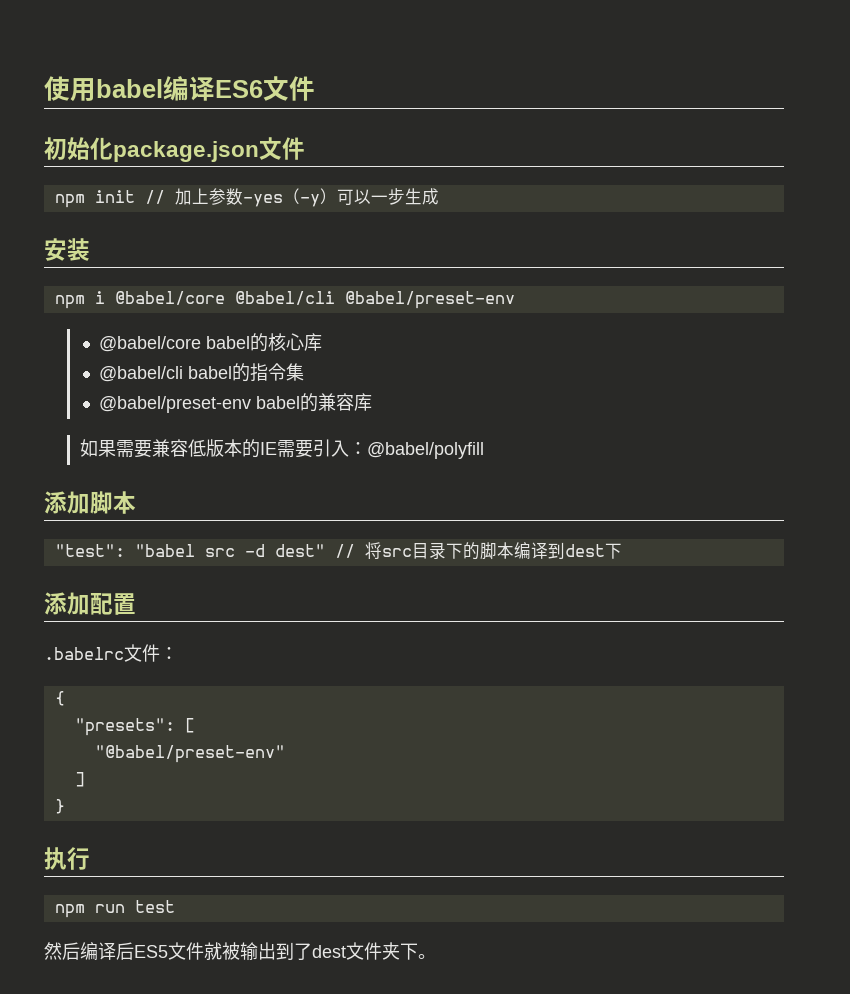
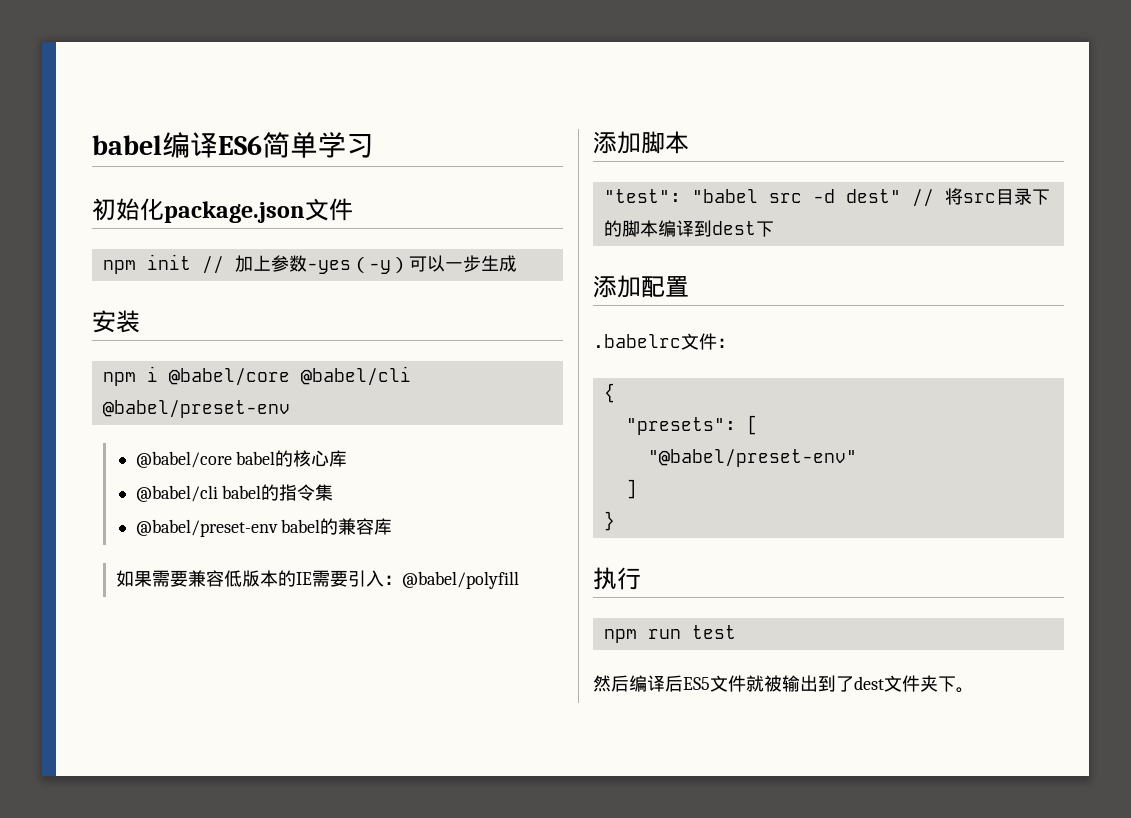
[44,76,96,102] 使用 -> (92, 145) none
[263,76,315,101] 文件 -> [262,132,374,158] 简单学习

